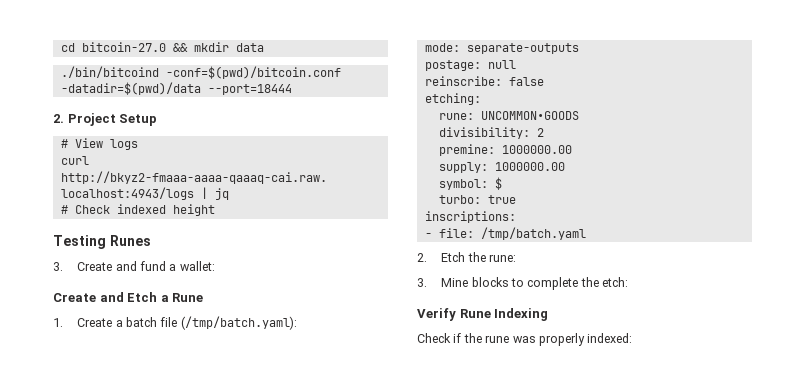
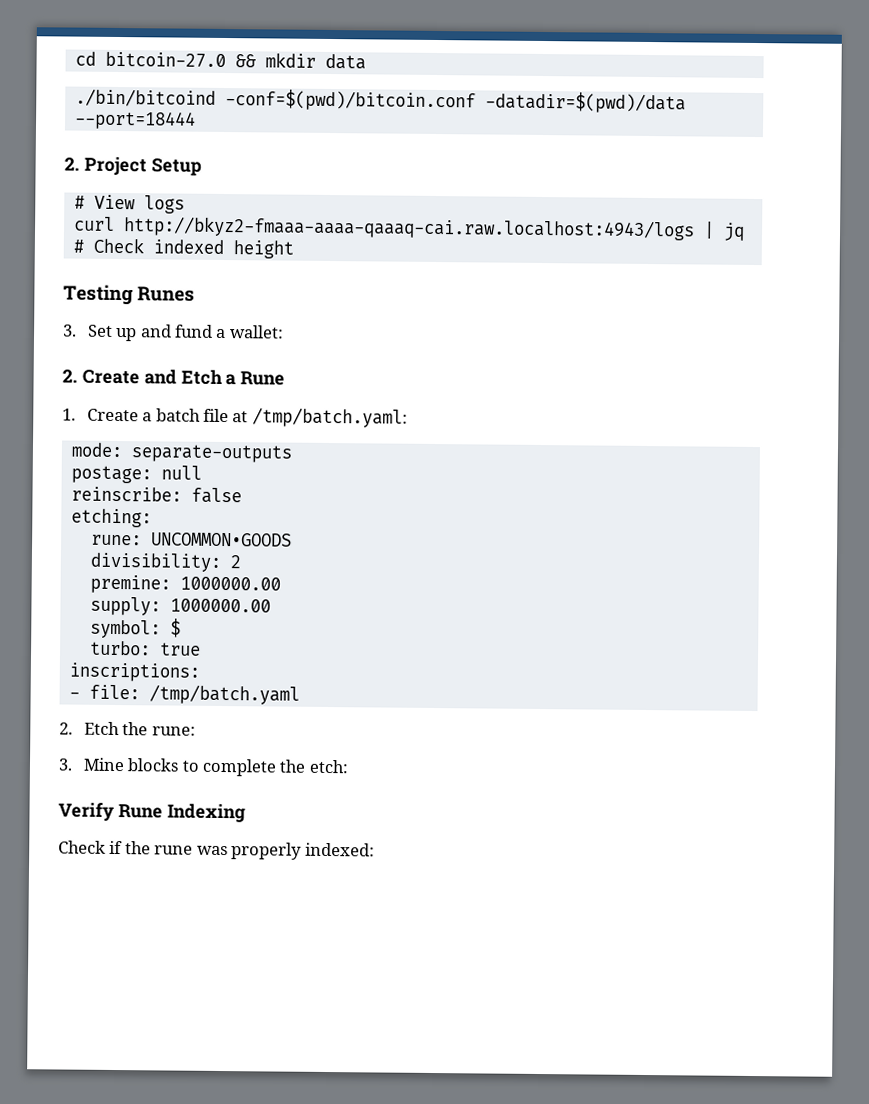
[77,262,113,271] Create -> [87,324,138,342] Set up
(215, 266) none -> [62,369,78,383] 2.
[180,316,297,330] (/tmp/batch.yaml): -> [232,407,408,428] at /tmp/batch.yaml:

